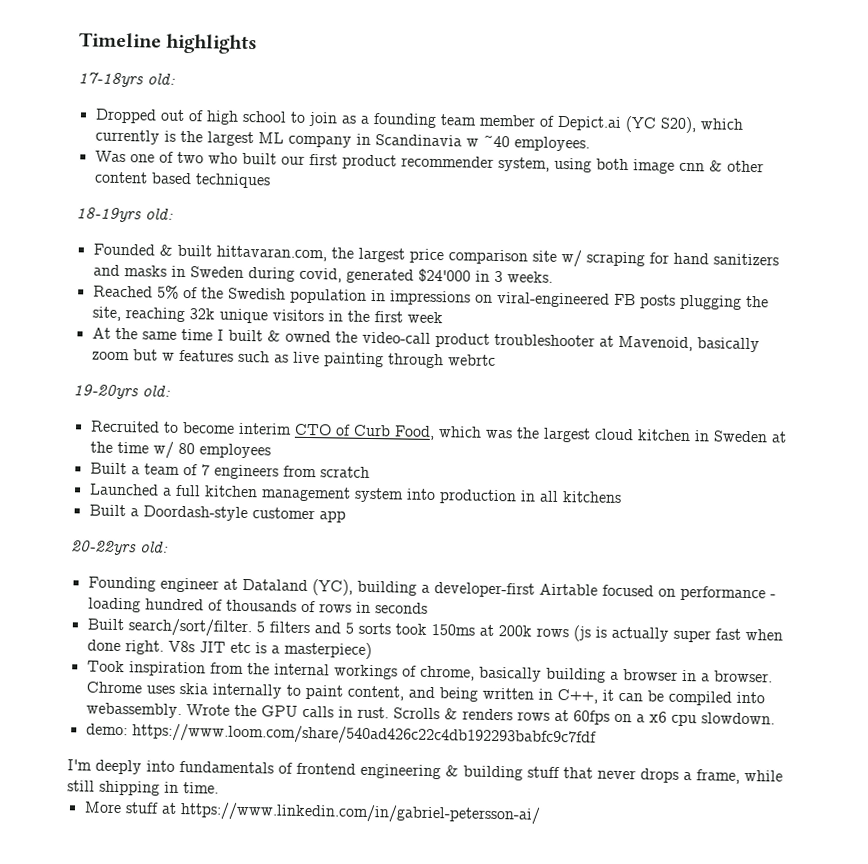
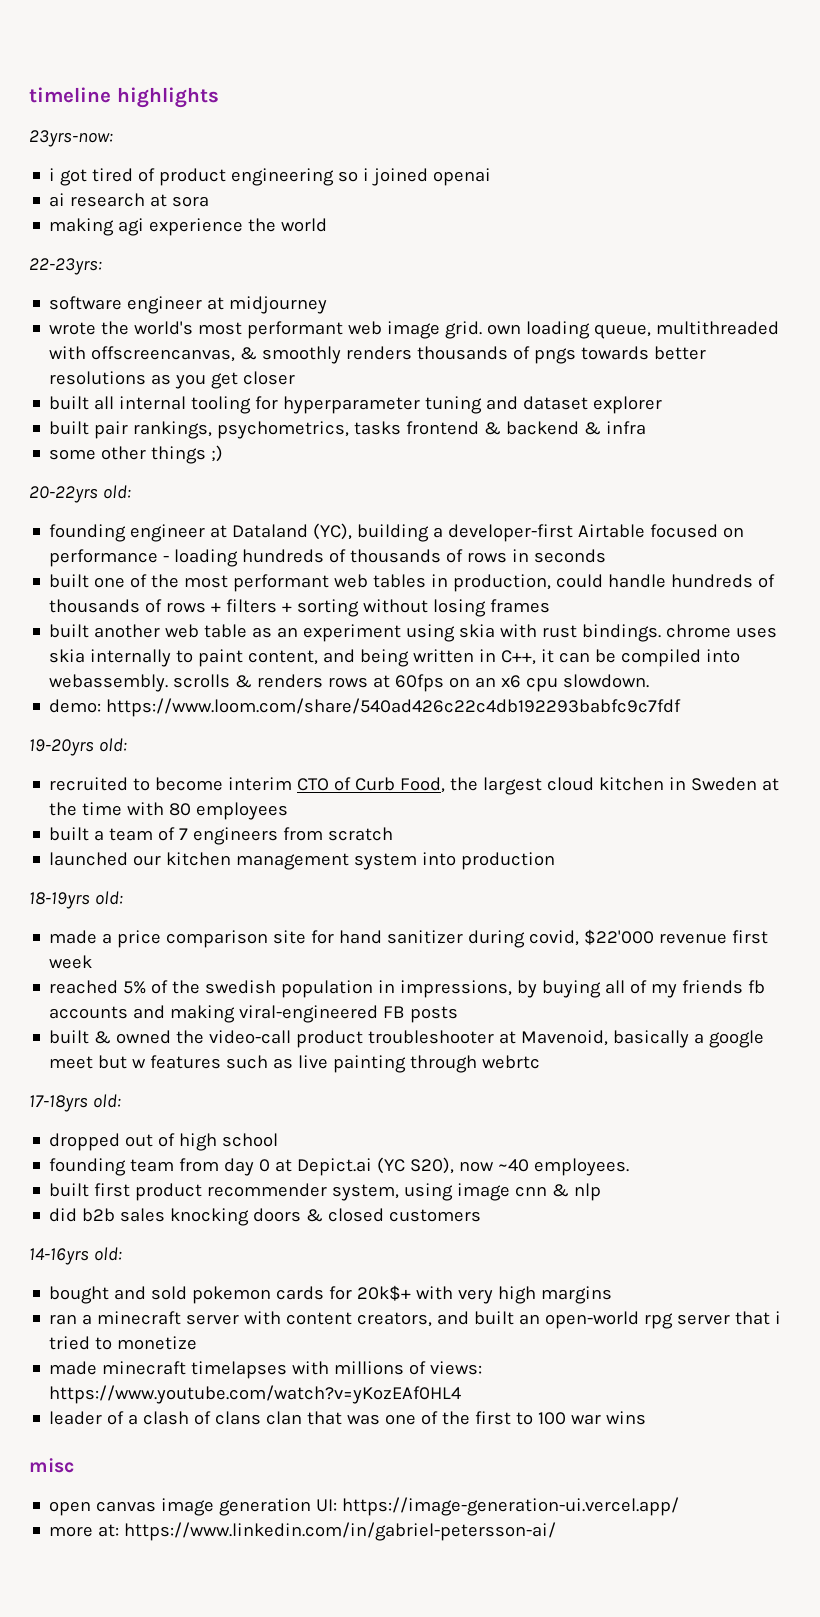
[79,32,162,48] Timeline -> [29,87,111,103] timeline
[78,72,176,88] [94,108,744,134] [94,129,590,152] [94,150,764,174] [93,171,271,189] [76,207,174,223] [92,243,779,268] [92,264,553,284] [92,285,769,310] [91,306,443,324] [91,327,760,353] [91,349,496,369] [73,384,171,400] [89,420,787,443] [89,441,271,459] [89,462,370,480] [88,483,622,505] [88,504,346,523] 17-18yrs old: // Dropped out of high school to join as a founding team member of Depict.ai (YC S20), which currently is the largest ML company in Scandinavia w ~40 employees. // Was one of two who built our first product recommender system, using both image cnn & other content based techniques // 18-19yrs old: // Founded & built hittavaran.com, the largest price comparison site w/ scraping for hand sanitizers and masks in Sweden during covid, generated $24'000 in 3 weeks. // Reached 5% of the Swedish population in impressions on viral-engineered FB posts plugging the site, reaching 32k unique visitors in the first week // At the same time I built & owned the video-call product troubleshooter at Mavenoid, basically zoom but w features such as live painting through webrtc // 19-20yrs old: // Recruited to become interim CTO of Curb Food, which was the largest cloud kitchen in Sweden at the time w/ 80 employees // Built a team of 7 engineers from scratch // Launched a full kitchen management system into production in all kitchens // Built a Doordash-style customer app -> [29,130,113,147] [49,168,492,186] [49,193,210,207] [49,218,328,236] [29,258,102,275] [49,296,328,314] [49,321,780,339] [49,346,707,364] [49,371,296,389] [49,396,663,414] [49,421,647,439] [49,445,224,464] 23yrs-now: // i got tired of product engineering so i joined openai // ai research at sora // making agi experience the world // 22-23yrs: // software engineer at midjourney // wrote the world's most performant web image grid. own loading queue, multithreaded with offscreencanvas, & smoothly renders thousands of pngs towards better resolutions as you get closer // built all internal tooling for hyperparameter tuning and dataset explorer // built pair rankings, psychometrics, tasks frontend & backend & infra // some other things ;)
[87,576,156,592] Founding -> [49,524,127,542] founding
[144,598,204,611] hundred -> [242,549,325,563] hundreds
[86,618,783,643] [86,639,372,660] [86,660,773,683] [85,681,142,694] Built search/sort/filter. 5 filters and 5 sorts took 150ms at 200k rows (js is actually super fast when done right. V8s JIT etc is a masterpiece) // Took inspiration from the internal workings of chrome, basically building a browser in a browser. Chrome -> [49,574,776,592] [49,599,551,617] [49,624,732,642] built one of the most performant web tables in production, could handle hundreds of thousands of rows + filters + sorting without losing frames // built another web table as an experiment using skia with rust bindings. chrome
[185,704,440,720] Wrote the GPU calls in rust. Scrolls -> [173,674,231,688] scrolls
[635,714,645,723] a -> [475,677,497,688] an
[67,759,783,784] [67,780,219,796] [83,801,177,814] I'm deeply into fundamentals of frontend engineering & building stuff that never drops a frame, while still shipping in time. // More stuff at -> [29,738,127,756] [49,777,780,795] [49,802,289,820] [49,827,394,845] [49,852,556,870] [29,891,123,909] [49,929,769,948] [49,955,93,969] [49,980,766,998] [49,1005,459,1023] [49,1030,765,1048] [49,1055,541,1073] [29,1094,121,1112] [49,1133,279,1151] [49,1157,630,1176] [49,1183,602,1201] [49,1208,482,1226] [29,1247,122,1265] [49,1285,613,1304] [49,1311,782,1329] [49,1336,198,1350] [49,1361,483,1379] [49,1385,462,1404] [49,1411,647,1425] [29,1458,74,1473] [49,1497,680,1516] [49,1524,120,1537] 19-20yrs old: // recruited to become interim CTO of Curb Food, the largest cloud kitchen in Sweden at the time with 80 employees // built a team of 7 engineers from scratch // launched our kitchen management system into production // 18-19yrs old: // made a price comparison site for hand sanitizer during covid, $22'000 revenue first week // reached 5% of the swedish population in impressions, by buying all of my friends fb accounts and making viral-engineered FB posts // built & owned the video-call product troubleshooter at Mavenoid, basically a google meet but w features such as live painting through webrtc // 17-18yrs old: // dropped out of high school // founding team from day 0 at Depict.ai (YC S20), now ~40 employees. // built first product recommender system, using image cnn & nlp // did b2b sales knocking doors & closed customers // 14-16yrs old: // bought and sold pokemon cards for 20k$+ with very high margins // ran a minecraft server with content creators, and built an open-world rpg server that i tried to monetize // made minecraft timelapses with millions of views: https://www.youtube.com/watch?v=yKozEAf0HL4 // leader of a clash of clans clan that was one of the first to 100 war wins // misc // open canvas image generation UI: https://image-generation-ui.vercel.app/ // more at:

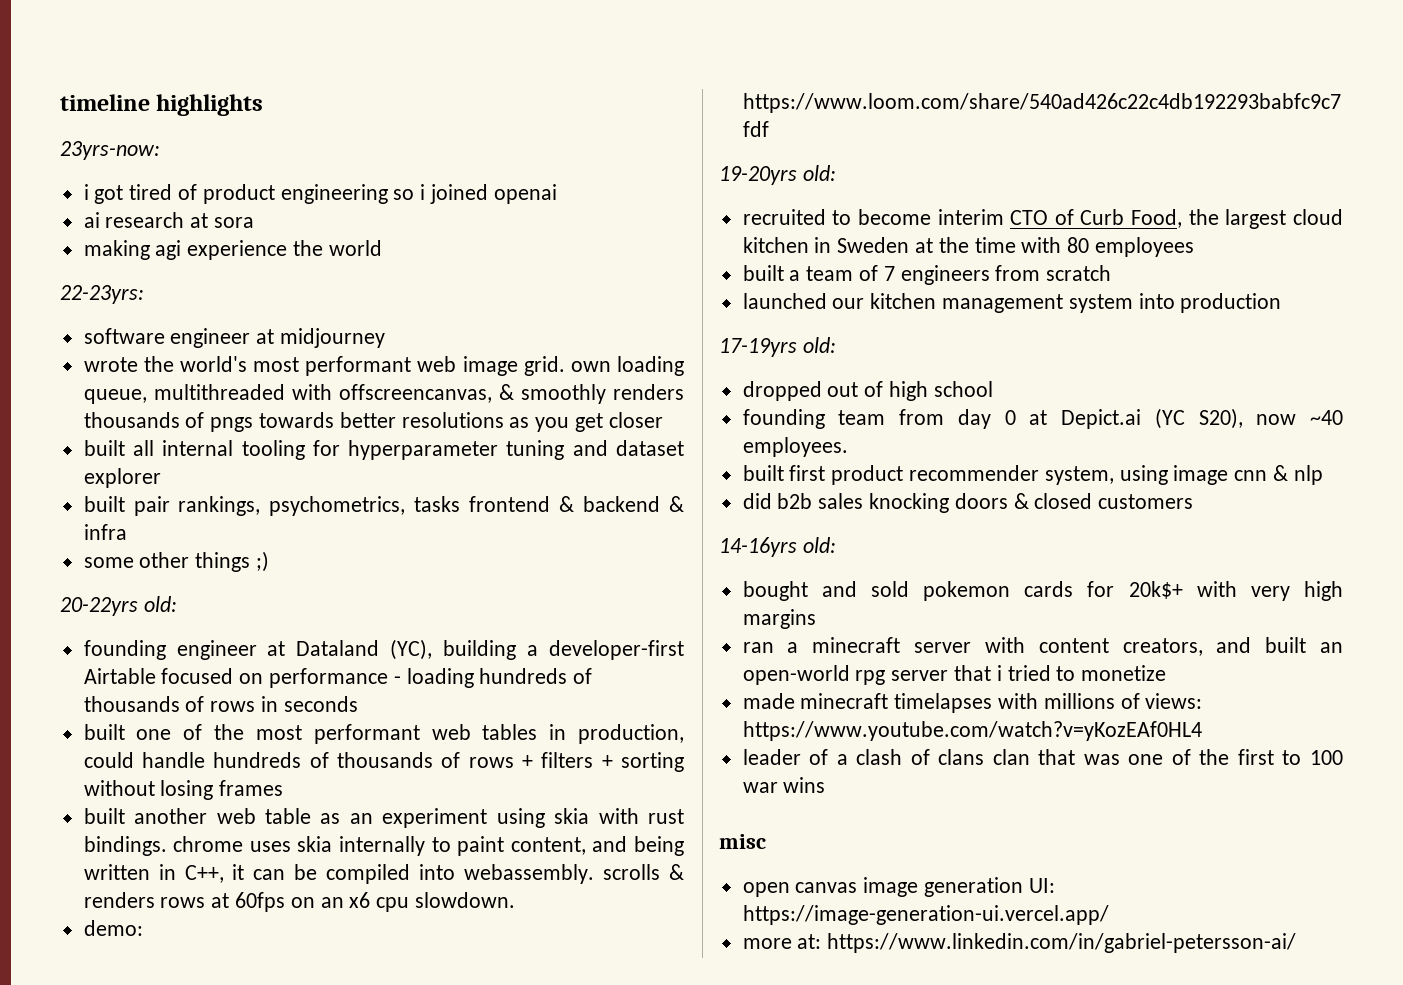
[29,891,123,909] [49,929,769,948] [49,955,93,969] [49,980,766,998] [49,1005,459,1023] [49,1030,765,1048] [49,1055,541,1073] [29,1095,88,1112] 18-19yrs old: // made a price comparison site for hand sanitizer during covid, $22'000 revenue first week // reached 5% of the swedish population in impressions, by buying all of my friends fb accounts and making viral-engineered FB posts // built & owned the video-call product troubleshooter at Mavenoid, basically a google meet but w features such as live painting through webrtc // 17-18yrs -> [719,338,797,357] 17-19yrs

